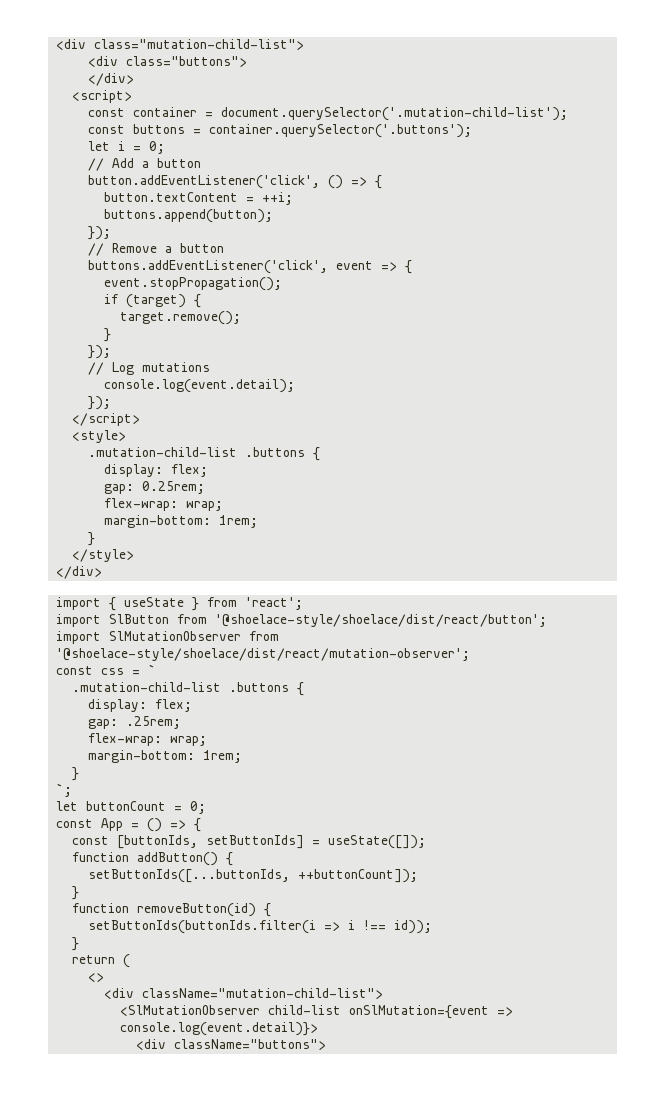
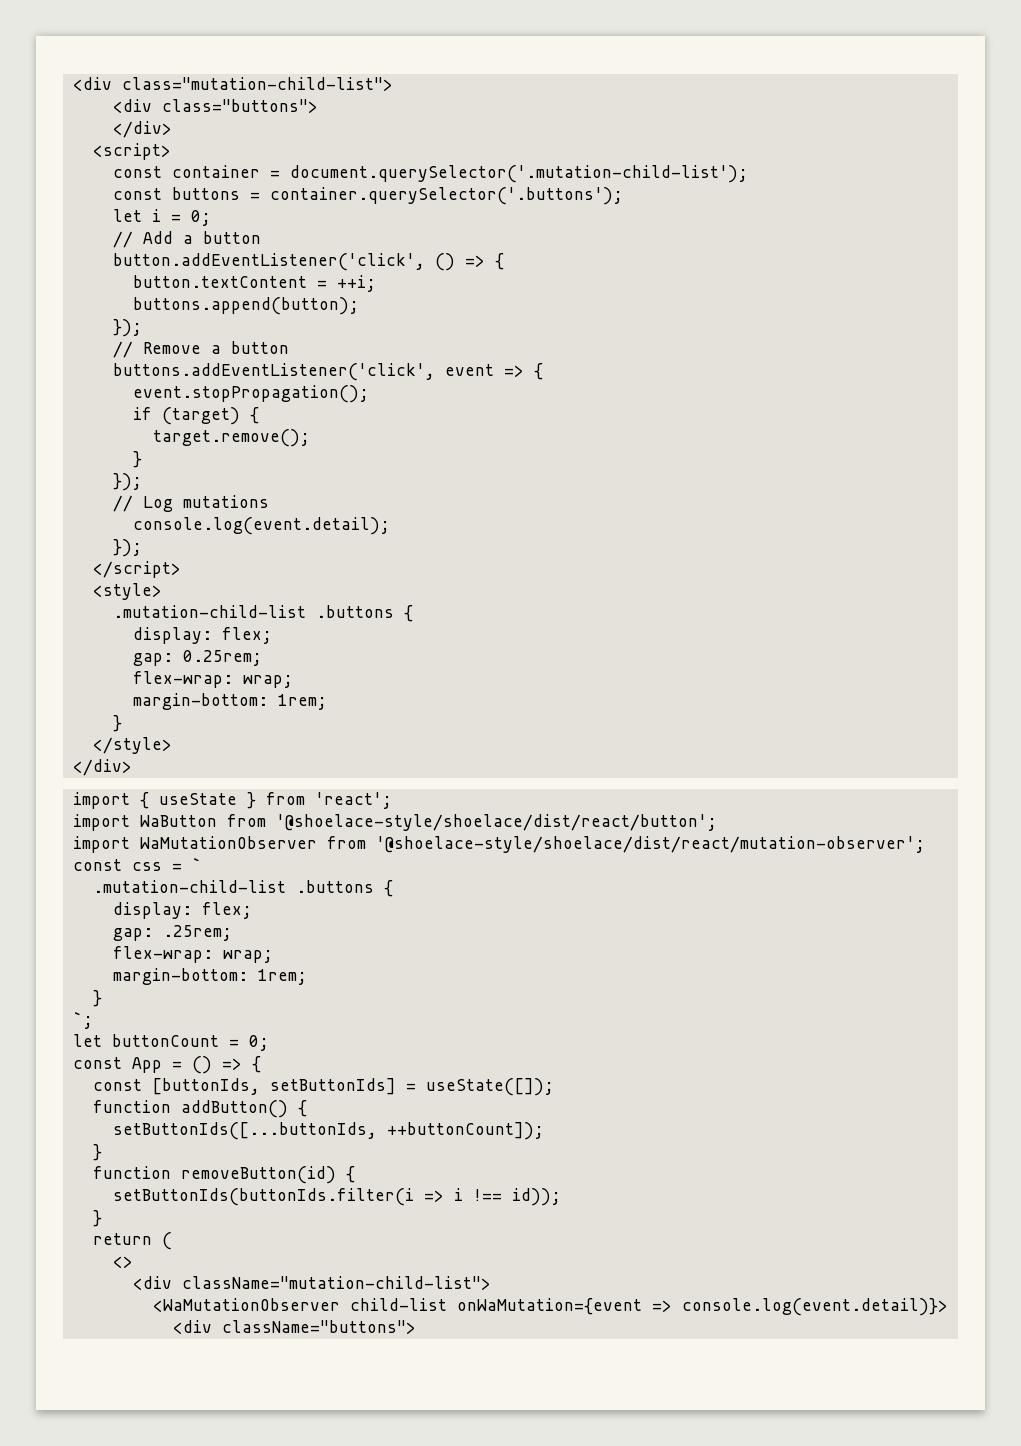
[108,614,169,624] SlButton -> [139,815,217,827] WaButton
[108,631,241,641] SlMutationObserver -> [139,836,317,849] WaMutationObserver
[119,1005,489,1019] <SlMutationObserver child-list onSlMutation={event -> [152,1298,642,1315] <WaMutationObserver child-list onWaMutation={event

